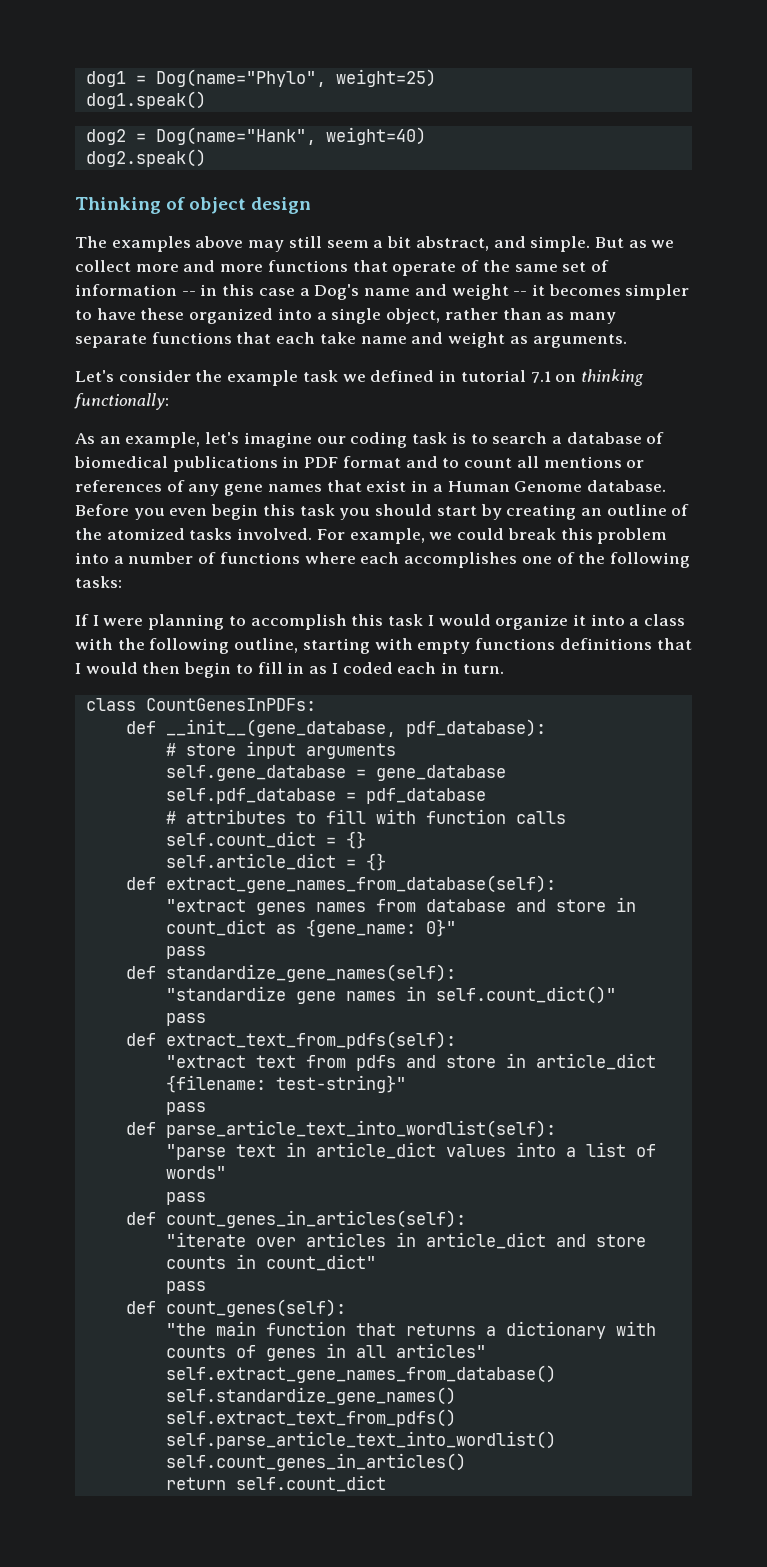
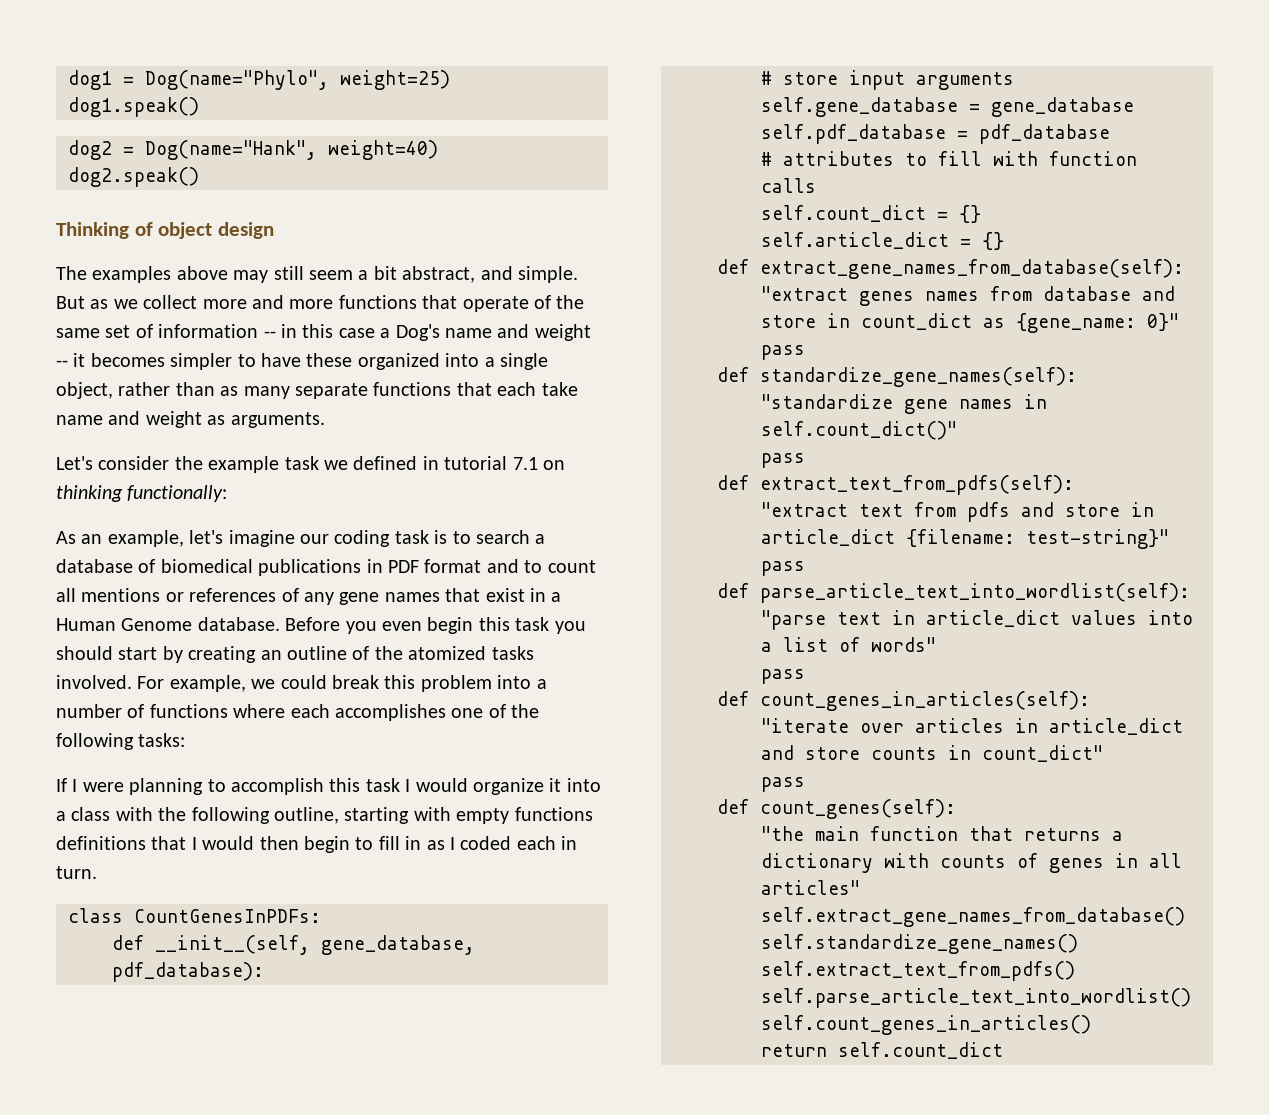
[165,719,396,737] __init__(gene_database, -> [155,935,475,955] __init__(self, gene_database,

